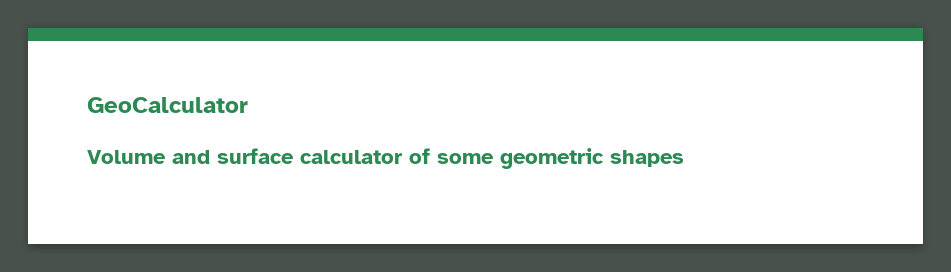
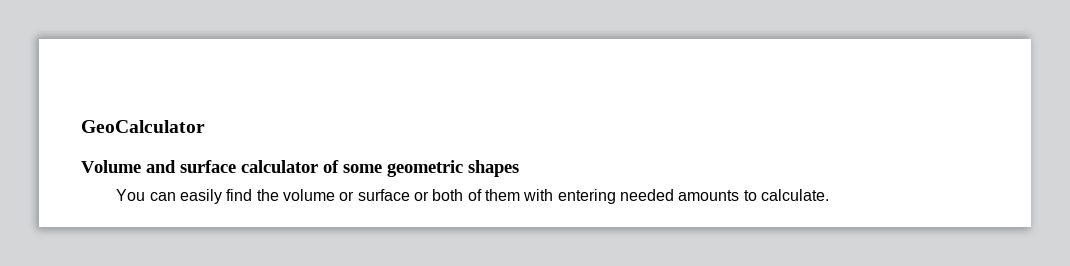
(684, 158) none -> [116,189,829,204] // You can easily find the volume or surface or both of them with entering needed amounts to calculate.

